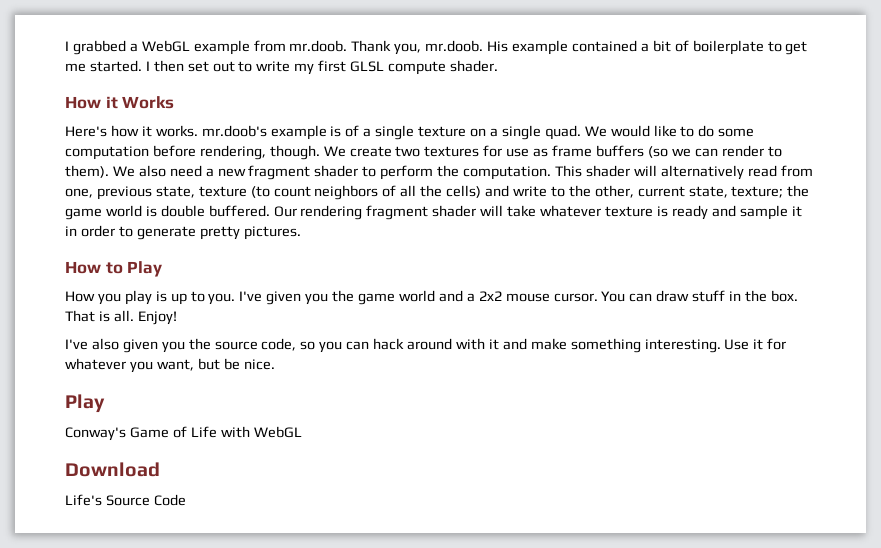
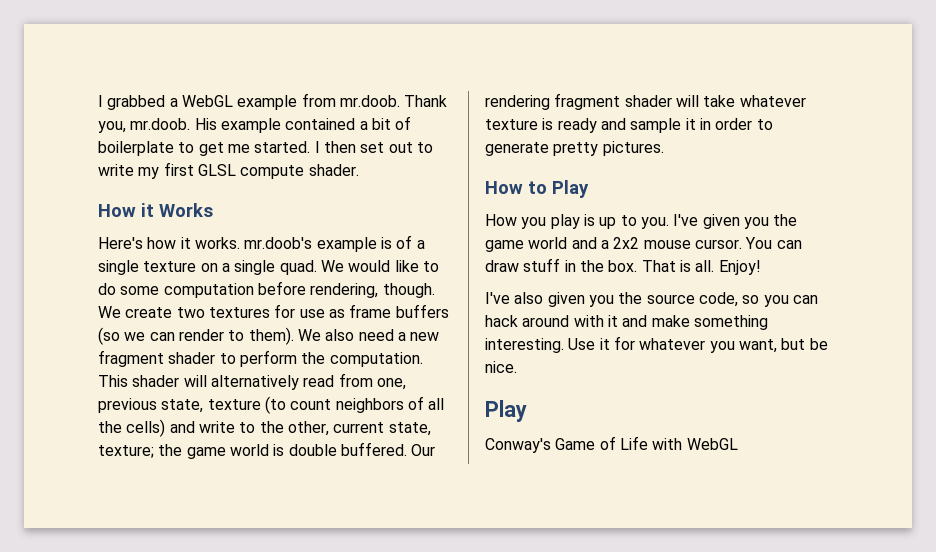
[65,462,160,477] [65,494,186,506] // Download // Life's Source Code -> (738, 444) none

